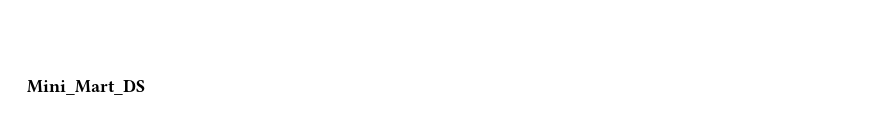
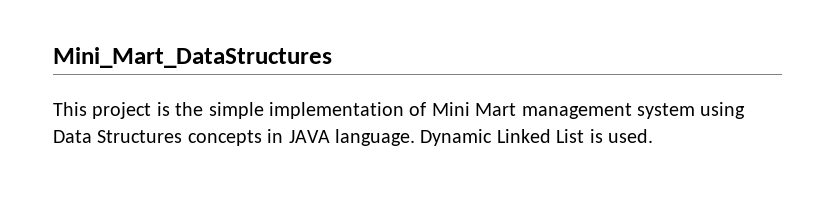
[27,79,145,95] Mini_Mart_DS -> [53,47,332,68] [53,102,746,119] [53,129,653,146] Mini_Mart_DataStructures // This project is the simple implementation of Mini Mart management system using Data Structures concepts in JAVA language. Dynamic Linked List is used.

